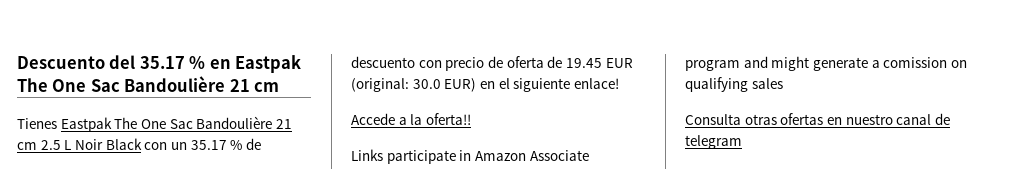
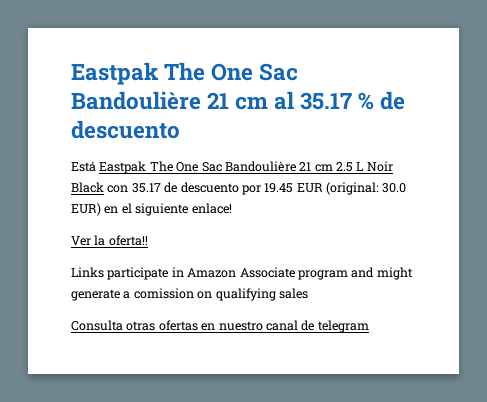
[17,55,302,73] [17,76,280,92] [17,118,57,129] Descuento del 35.17 % en Eastpak The One Sac Bandoulière 21 cm // Tienes -> [71,62,299,85] [71,91,406,110] [71,120,180,139] [71,161,96,172] Eastpak The One Sac Bandoulière 21 cm al 35.17 % de descuento // Está
[170,138,261,150] [351,56,563,71] un 35.17 % de descuento con precio de oferta de -> [131,182,261,195] 35.17 de descuento por
[351,113,407,125] Accede a -> [71,236,91,246] Ver

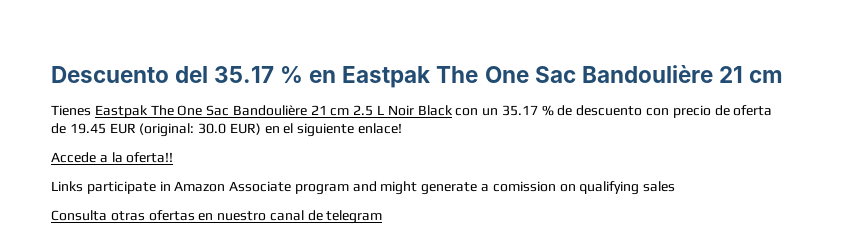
[71,62,299,85] [71,91,406,110] [71,120,180,139] [71,161,96,172] Eastpak The One Sac Bandoulière 21 cm al 35.17 % de descuento // Está -> [51,65,783,88] [51,105,91,116] Descuento del 35.17 % en Eastpak The One Sac Bandoulière 21 cm // Tienes
[131,182,261,195] 35.17 de descuento por -> [482,105,773,118] [51,123,66,134] un 35.17 % de descuento con precio de oferta de
[71,236,91,246] Ver -> [51,152,108,163] Accede a

